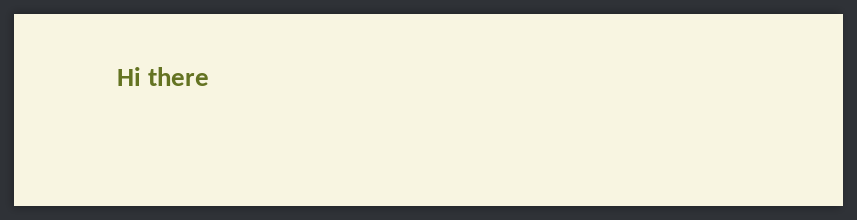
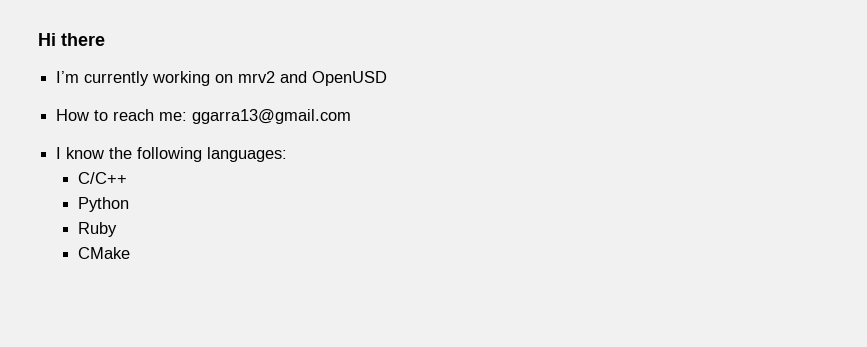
(210, 76) none -> [56,71,388,86] [56,109,352,124] [56,147,288,162] [78,172,128,184] [78,197,130,212] [78,222,118,237] [78,247,131,259] // I’m currently working on mrv2 and OpenUSD // How to reach me: ggarra13@gmail.com // I know the following languages: // C/C++ // Python // Ruby // CMake

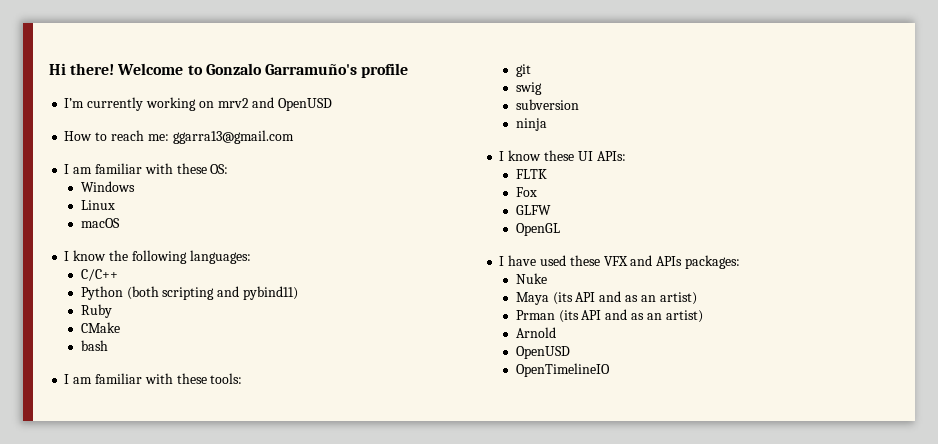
[61,33,105,46] there -> [70,63,409,78] there! Welcome to Gonzalo Garramuño's profile
(352, 116) none -> [64,163,229,174] [80,181,135,192] [80,200,115,210] [80,218,120,228] // I am familiar with these OS: // Windows // Linux // macOS
[78,222,118,237] [78,247,131,259] // Ruby // CMake -> [126,286,299,300] [80,304,112,318] [80,322,120,333] [80,340,108,351] [64,373,243,384] [515,64,531,77] [515,82,542,95] [515,99,579,110] [515,118,547,131] [499,150,626,161] [515,169,547,179] [515,187,537,197] [515,205,551,215] [515,223,560,236] [499,255,740,269] [515,273,547,284] [515,291,697,305] [515,309,703,323] [515,327,556,338] [515,346,570,359] [515,363,610,377] (both scripting and pybind11) // Ruby // CMake // bash // I am familiar with these tools: // git // swig // subversion // ninja // I know these UI APIs: // FLTK // Fox // GLFW // OpenGL // I have used these VFX and APIs packages: // Nuke // Maya (its API and as an artist) // Prman (its API and as an artist) // Arnold // OpenUSD // OpenTimelineIO

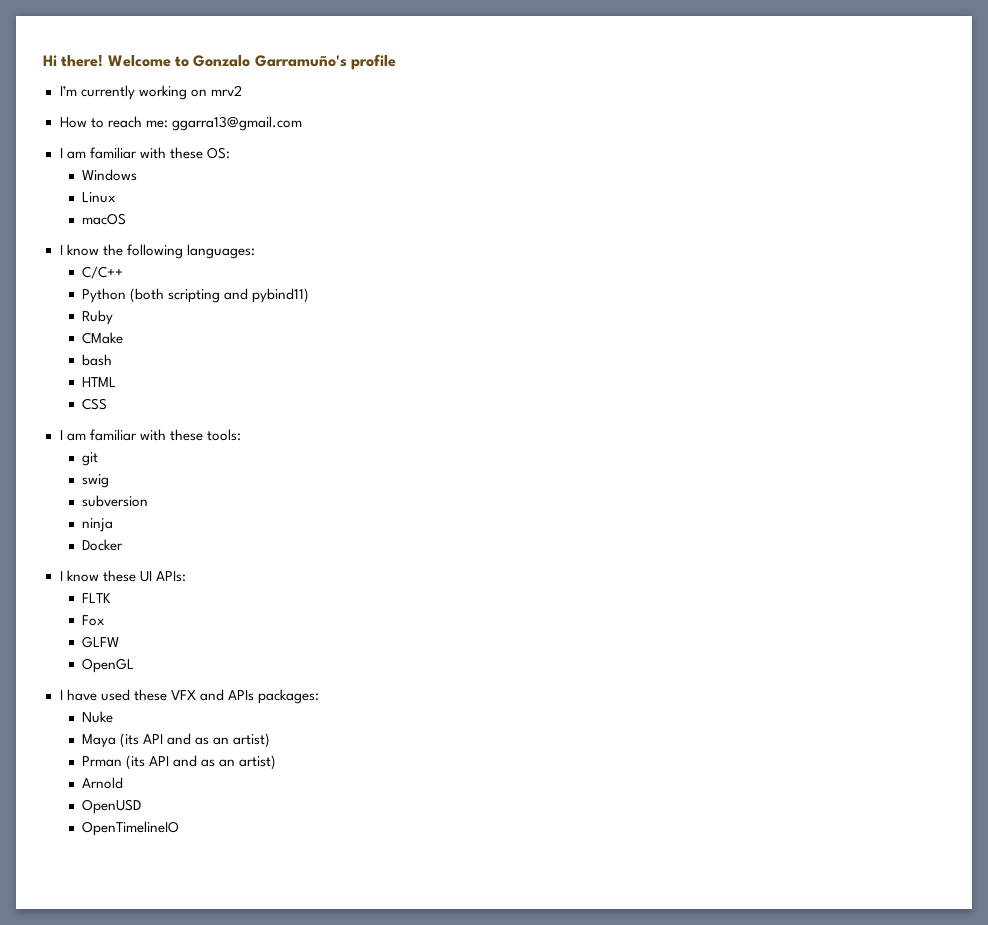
[252,97,333,111] and OpenUSD -> (242, 90) none
(108, 345) none -> [82,377,117,387] [82,398,108,410] // HTML // CSS
(547, 124) none -> [82,539,124,551] // Docker

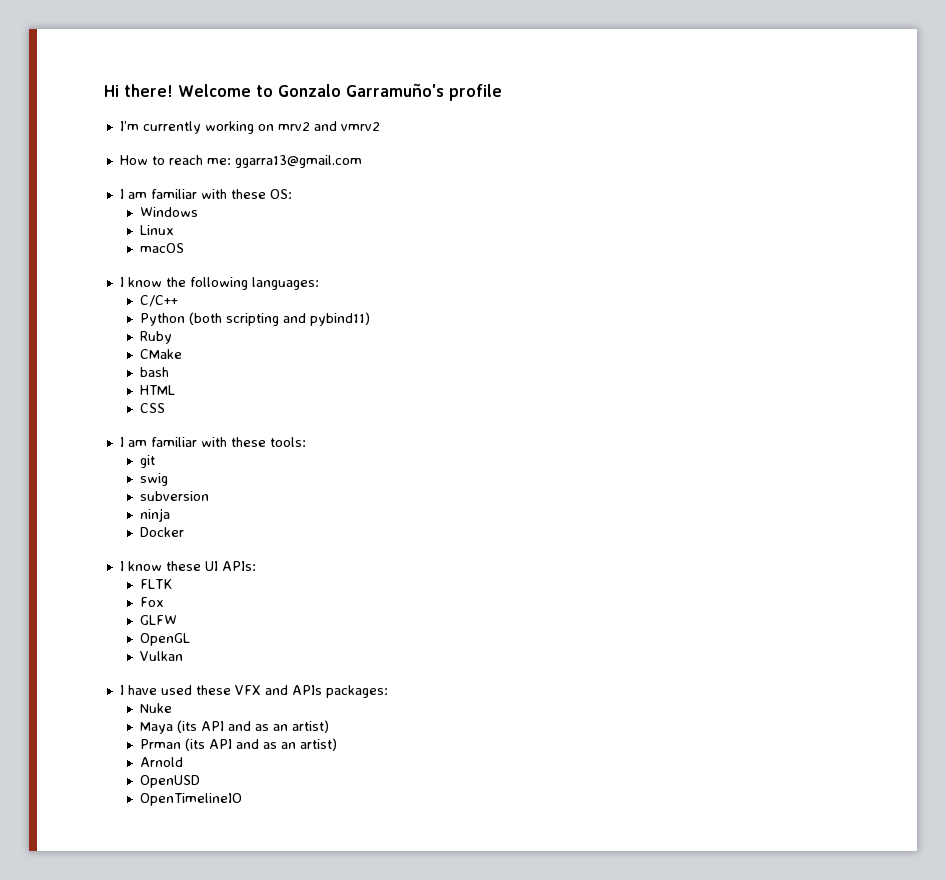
(242, 90) none -> [313,121,380,131] and vmrv2
(135, 665) none -> [139,651,183,661] // Vulkan

